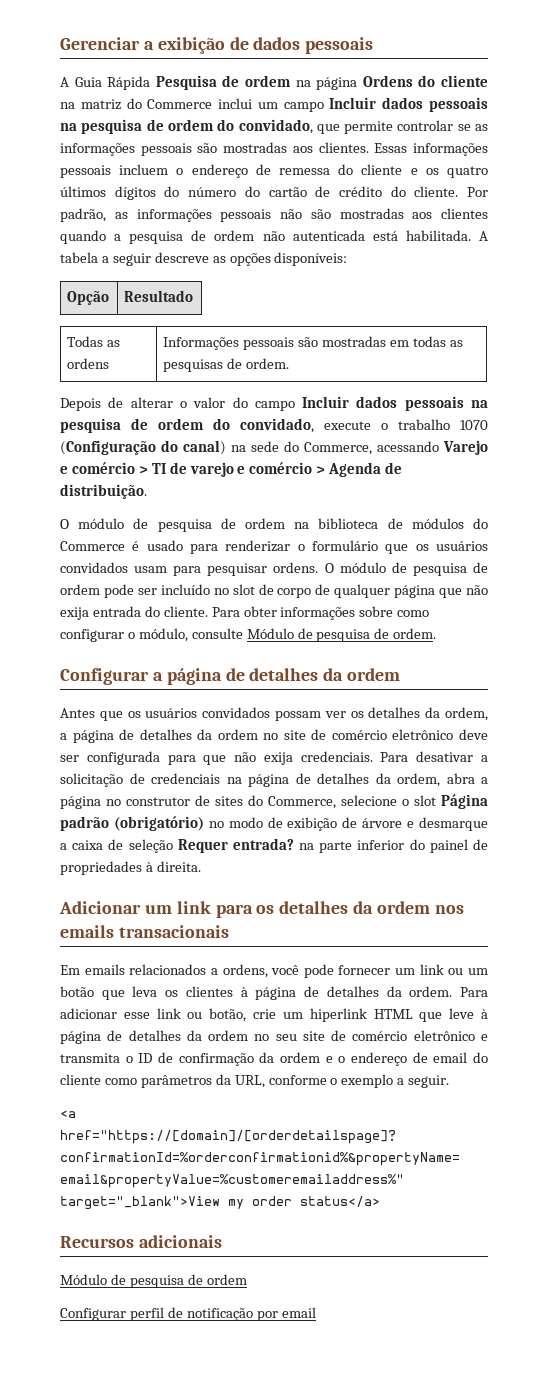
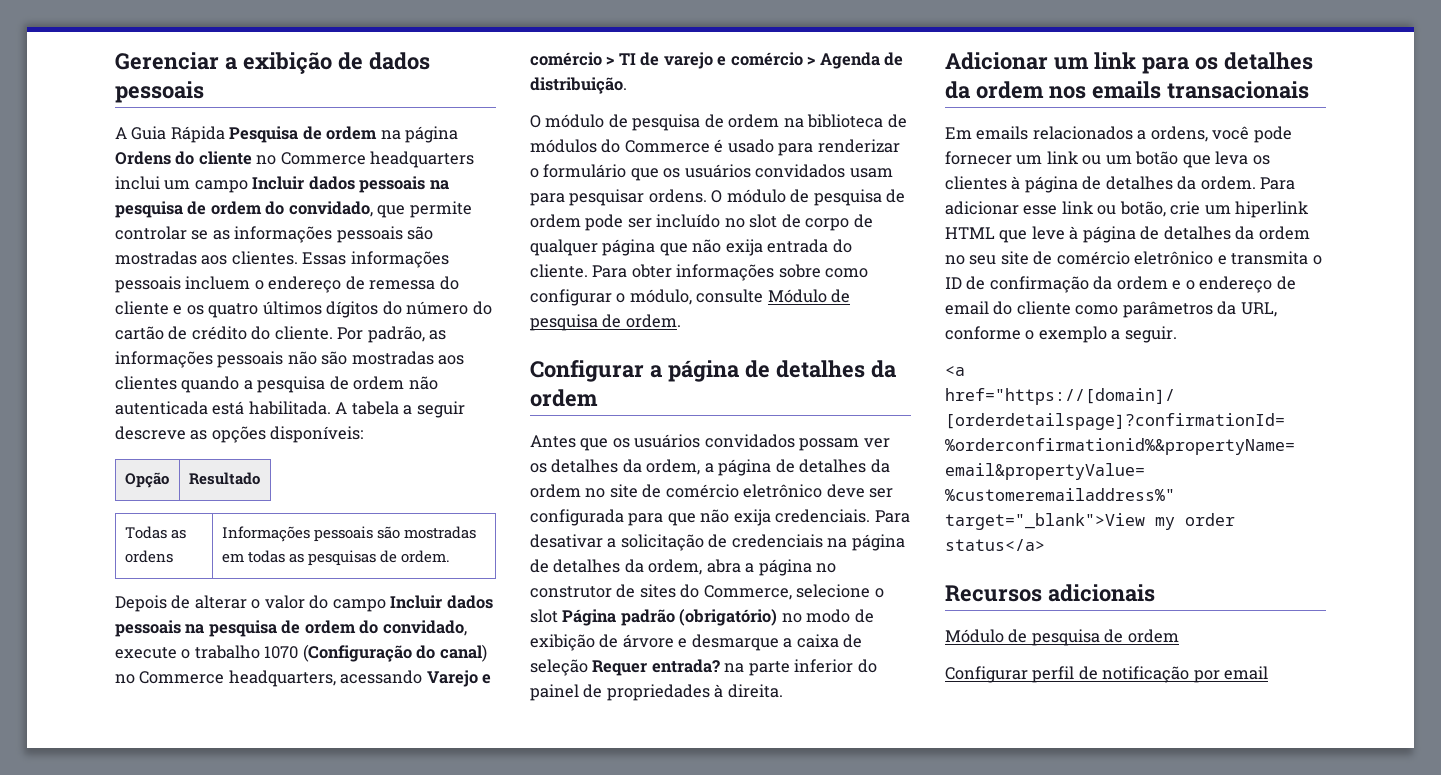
[60,98,213,110] na matriz do Commerce -> [256,151,475,168] no Commerce headquarters
[231,441,372,455] na sede do Commerce, -> [115,670,336,687] no Commerce headquarters,

